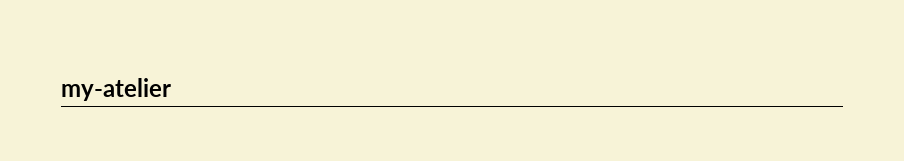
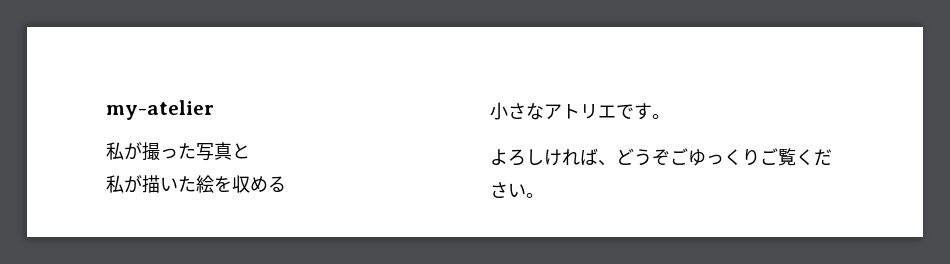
(171, 89) none -> [106,142,250,161] [106,175,286,193] [490,102,670,120] [490,148,832,166] [490,182,544,198] // 私が撮った写真と // 私が描いた絵を収める // 小さなアトリエです。 // よろしければ、どうぞごゆっくりご覧ください。

